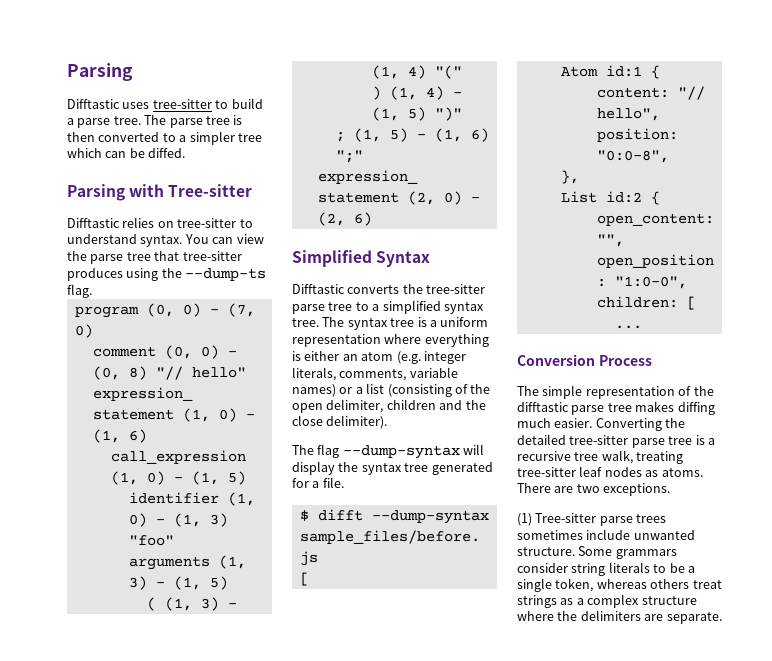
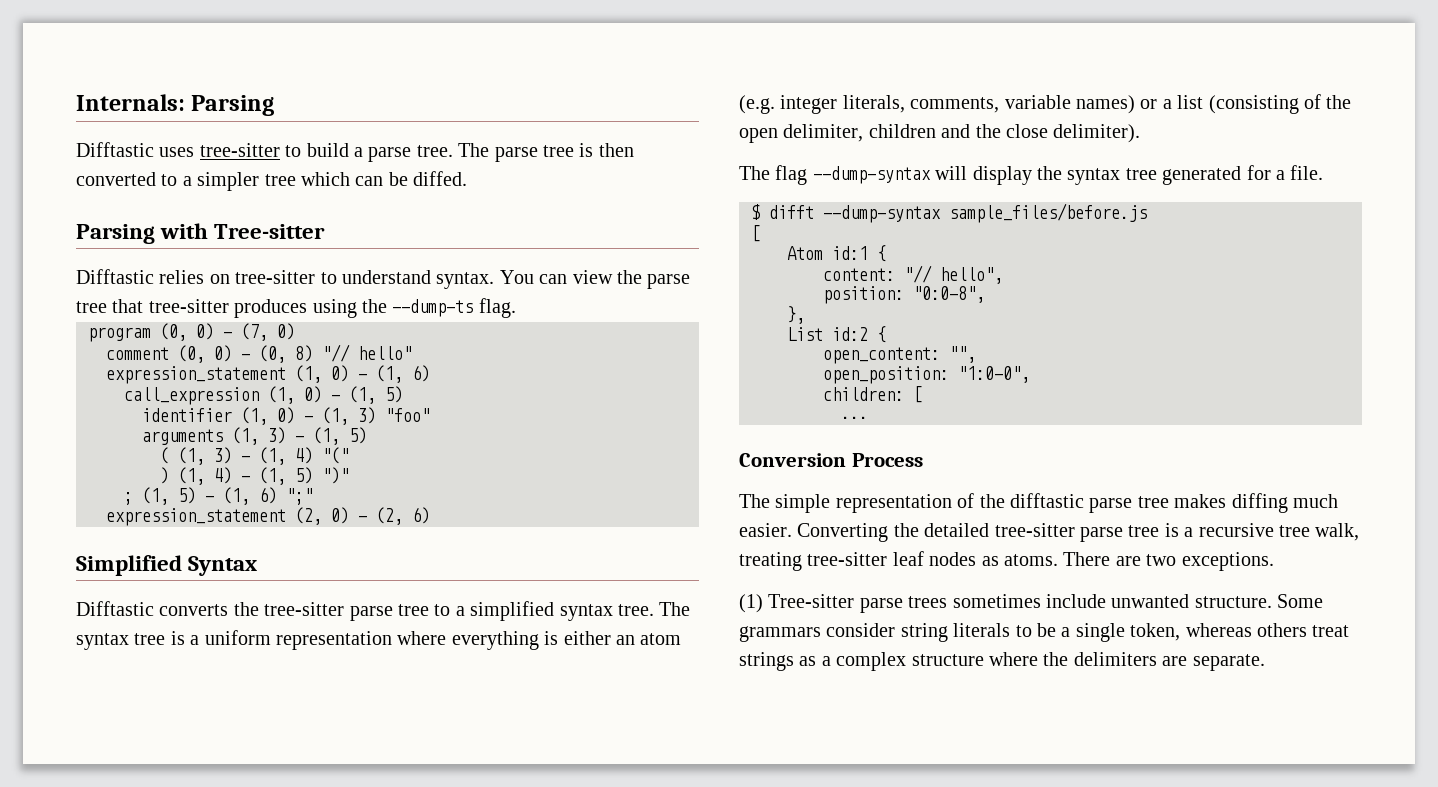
(67, 72) none -> [76,94,185,111] Internals:

